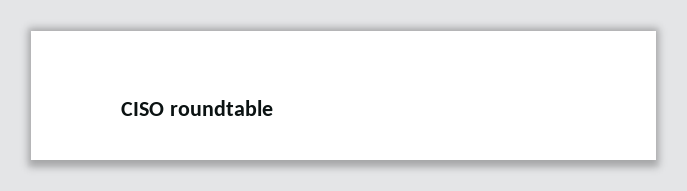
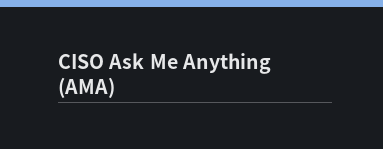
[169,100,273,116] roundtable -> [108,53,271,74] [58,77,115,98] Ask Me Anything (AMA)

